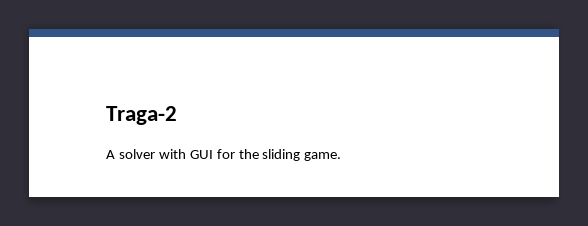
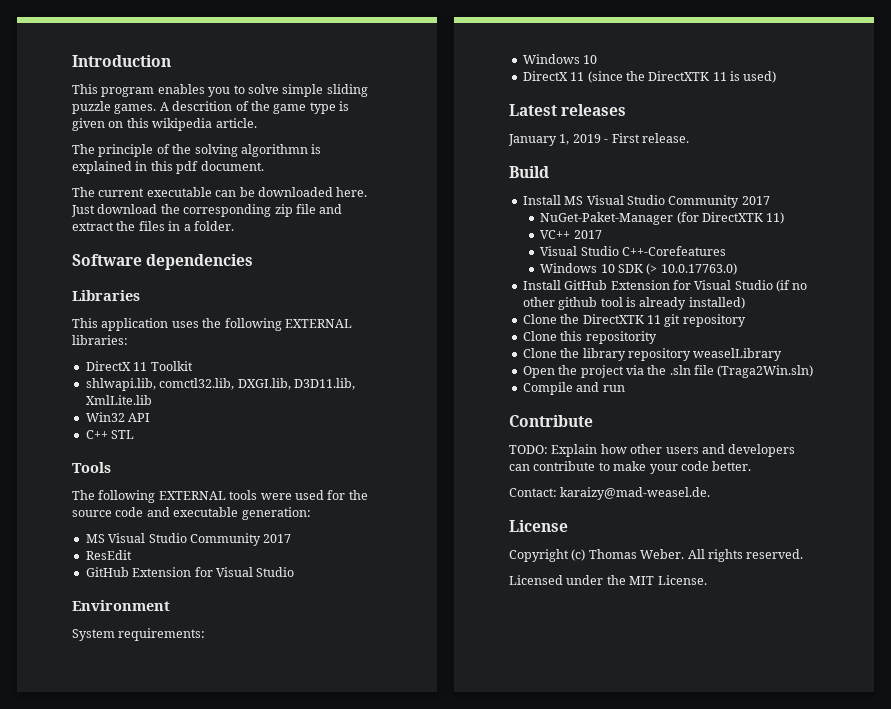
[106,106,177,125] [106,149,342,161] Traga-2 // A solver with GUI for the sliding game. -> [72,55,171,67] [72,84,368,97] [72,101,349,114] [72,118,257,131] [72,144,322,157] [72,161,264,174] [72,187,368,197] [71,204,343,217] [72,221,234,231] [72,254,254,270] [72,290,140,301] [72,318,352,331] [72,335,128,345] [85,361,193,371] [85,378,355,391] [85,395,152,405] [85,412,151,422] [85,430,135,439] [72,462,111,473] [72,490,368,503] [72,507,311,520] [85,533,292,546] [85,550,132,560] [85,567,295,577] [72,600,170,611] [72,628,206,641] [522,54,598,64] [522,71,777,83] [509,104,627,116] [508,133,689,146] [509,166,549,178] [522,195,770,208] [540,212,785,225] [540,230,602,239] [540,246,727,256] [540,263,737,275] [522,280,808,292] [522,297,745,310] [522,314,746,327] [522,331,657,344] [522,348,783,361] [522,365,814,378] [522,382,625,395] [509,415,593,427] [509,444,796,457] [509,461,752,474] [509,487,711,500] [509,520,568,532] [509,549,804,562] [509,575,707,585] Introduction // This program enables you to solve simple sliding puzzle games. A descrition of the game type is given on this wikipedia article. // The principle of the solving algorithmn is explained in this pdf document. // The current executable can be downloaded here. Just download the corresponding zip file and extract the files in a folder. // Software dependencies // Libraries // This application uses the following EXTERNAL libraries: // DirectX 11 Toolkit // shlwapi.lib, comctl32.lib, DXGI.lib, D3D11.lib, XmlLite.lib // Win32 API // C++ STL // Tools // The following EXTERNAL tools were used for the source code and executable generation: // MS Visual Studio Community 2017 // ResEdit // GitHub Extension for Visual Studio // Environment // System requirements: // Windows 10 // DirectX 11 (since the DirectXTK 11 is used) // Latest releases // January 1, 2019 - First release. // Build // Install MS Visual Studio Community 2017 // NuGet-Paket-Manager (for DirectXTK 11) // VC++ 2017 // Visual Studio C++-Corefeatures // Windows 10 SDK (> 10.0.17763.0) // Install GitHub Extension for Visual Studio (if no other github tool is already installed) // Clone the DirectXTK 11 git repository // Clone this repositority // Clone the library repository weaselLibrary // Open the project via the .sln file (Traga2Win.sln) // Compile and run // Contribute // TODO: Explain how other users and developers can contribute to make your code better. // Contact: karaizy@mad-weasel.de. // License // Copyright (c) Thomas Weber. All rights reserved. // Licensed under the MIT License.

